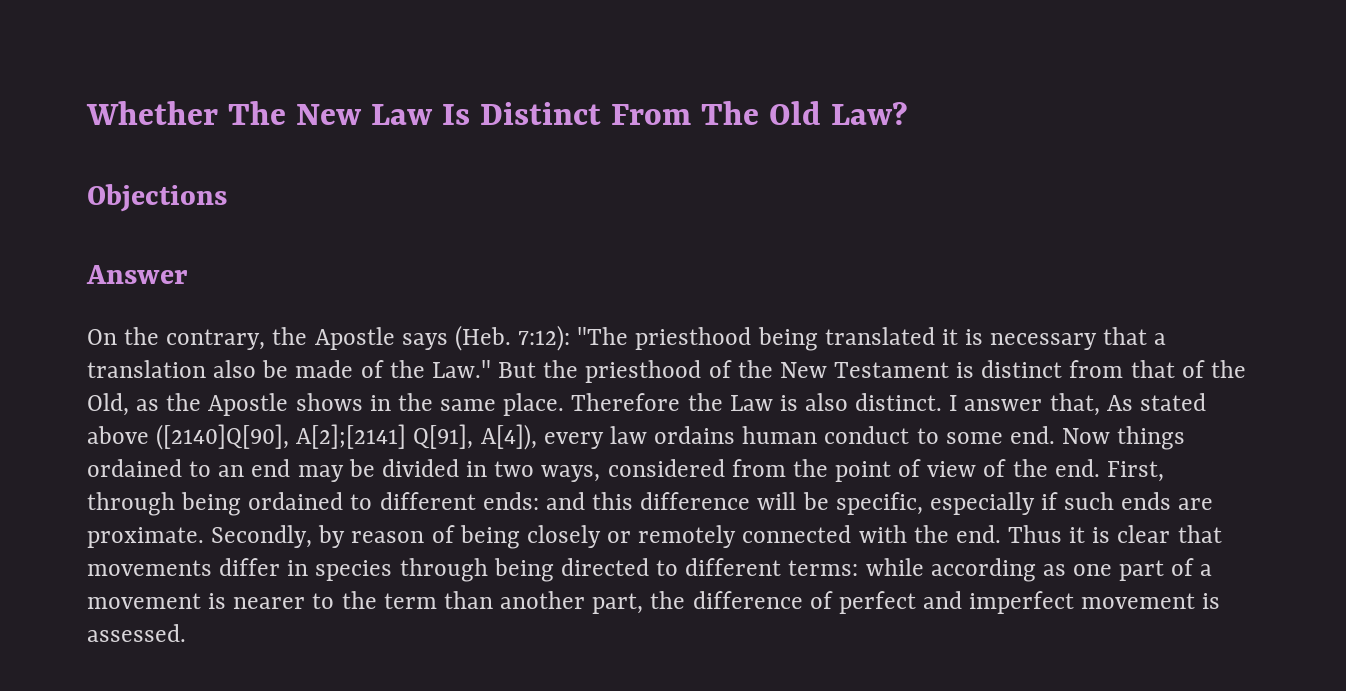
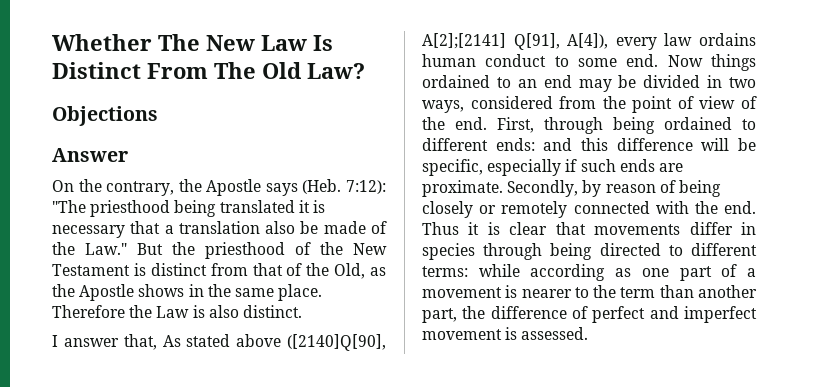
(943, 402) none -> (302, 311) //

